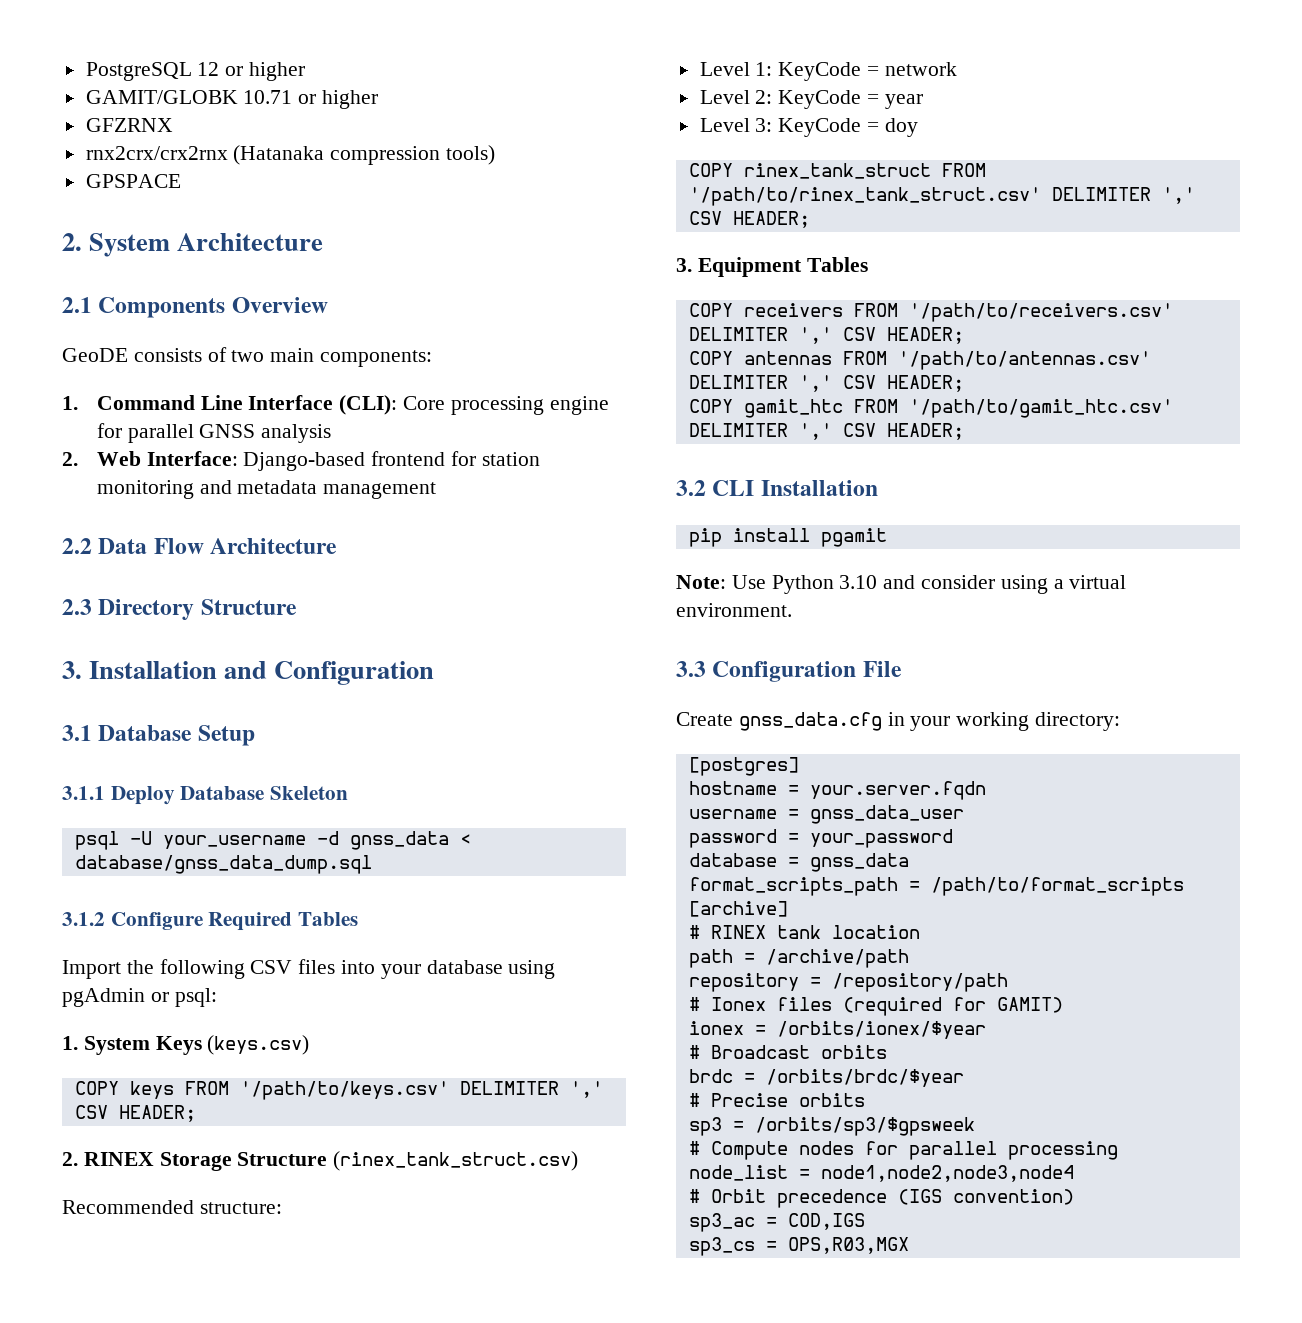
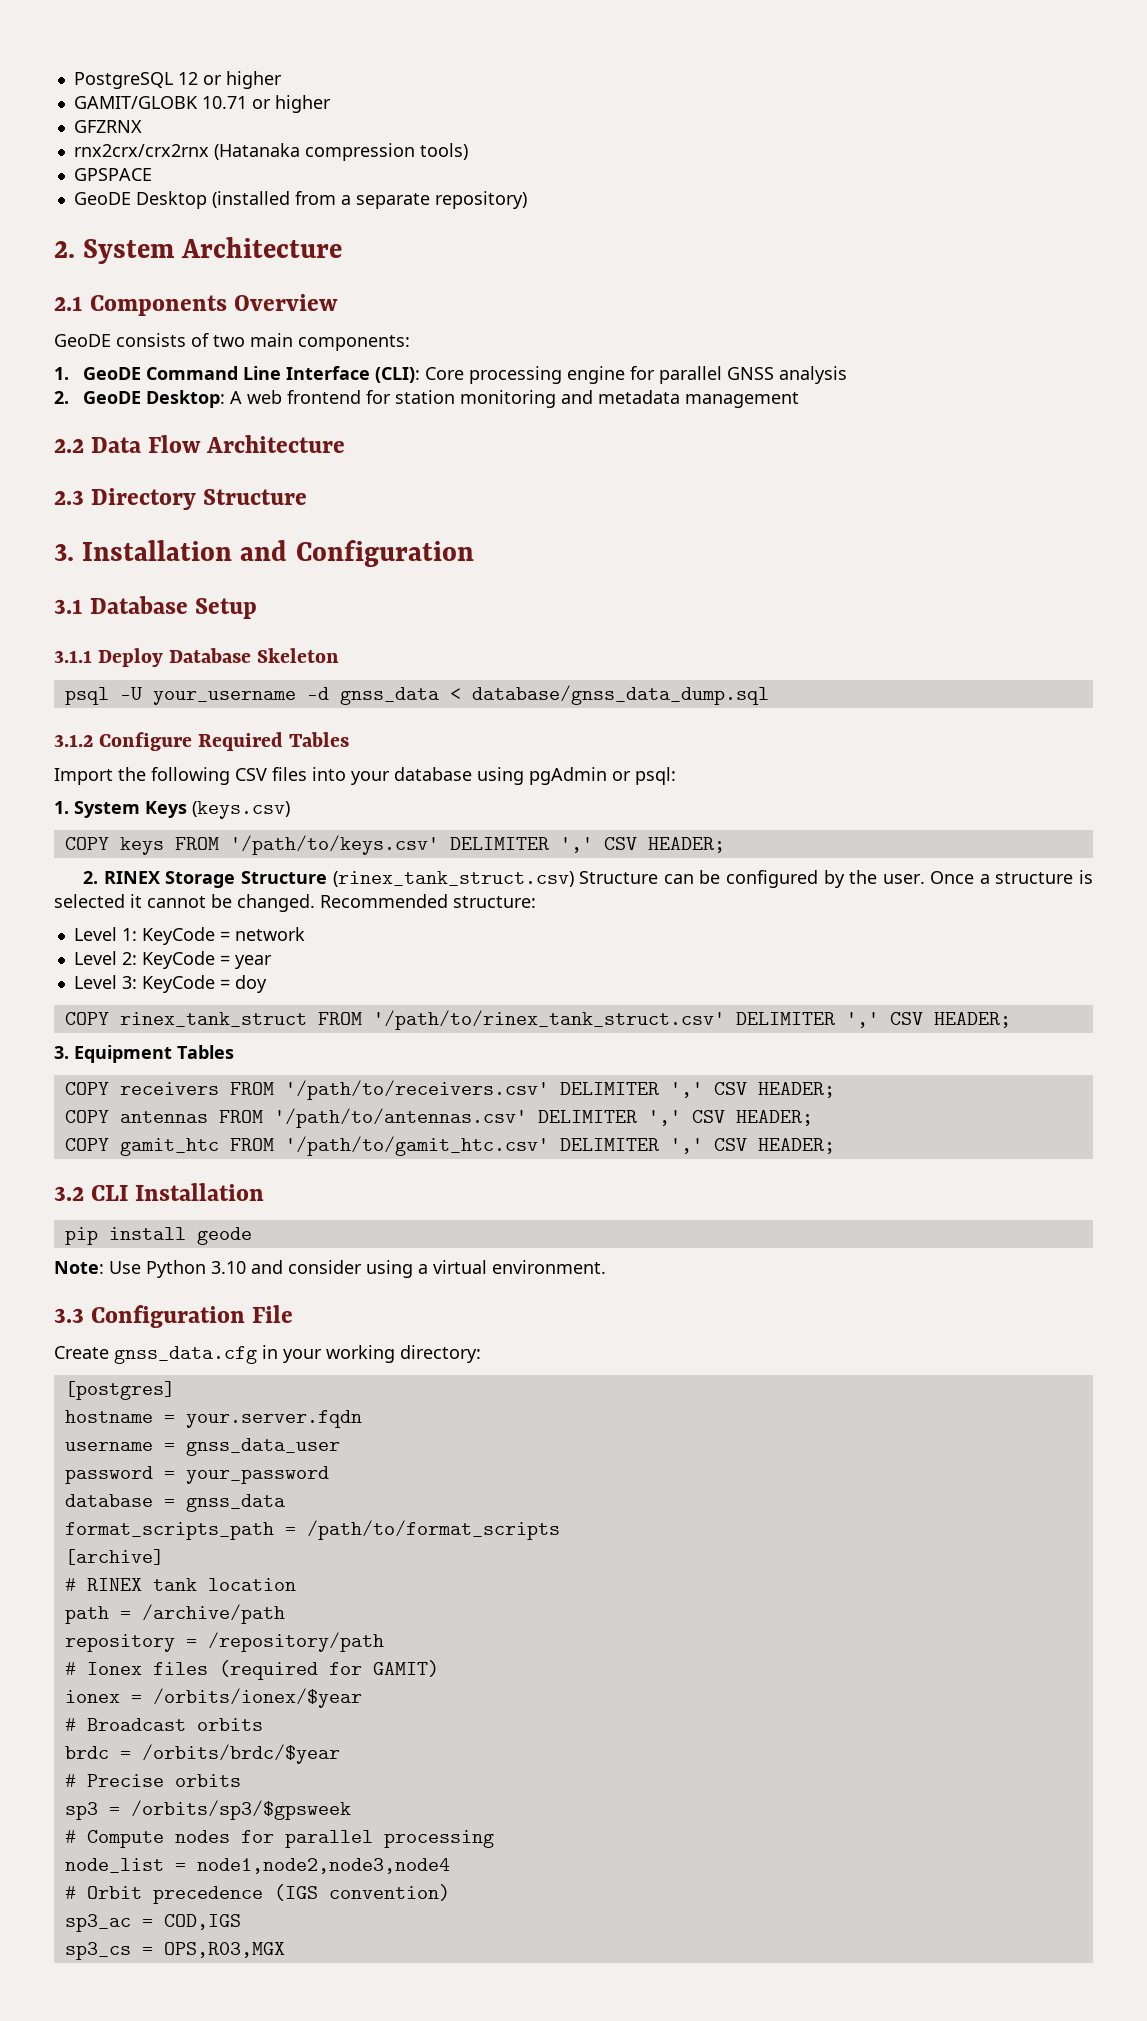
(181, 181) none -> [73,191,527,209] // GeoDE Desktop (installed from a separate repository)
(78, 403) none -> [82,367,141,380] GeoDE
[96,451,366,471] Web Interface: Django-based -> [82,390,282,408] GeoDE Desktop: A web
(579, 1161) // -> [579,870,1093,888] [54,894,315,912] Structure can be configured by the user. Once a structure is selected it cannot be changed.
[820,528,887,547] pgamit -> [196,1227,252,1245] geode

